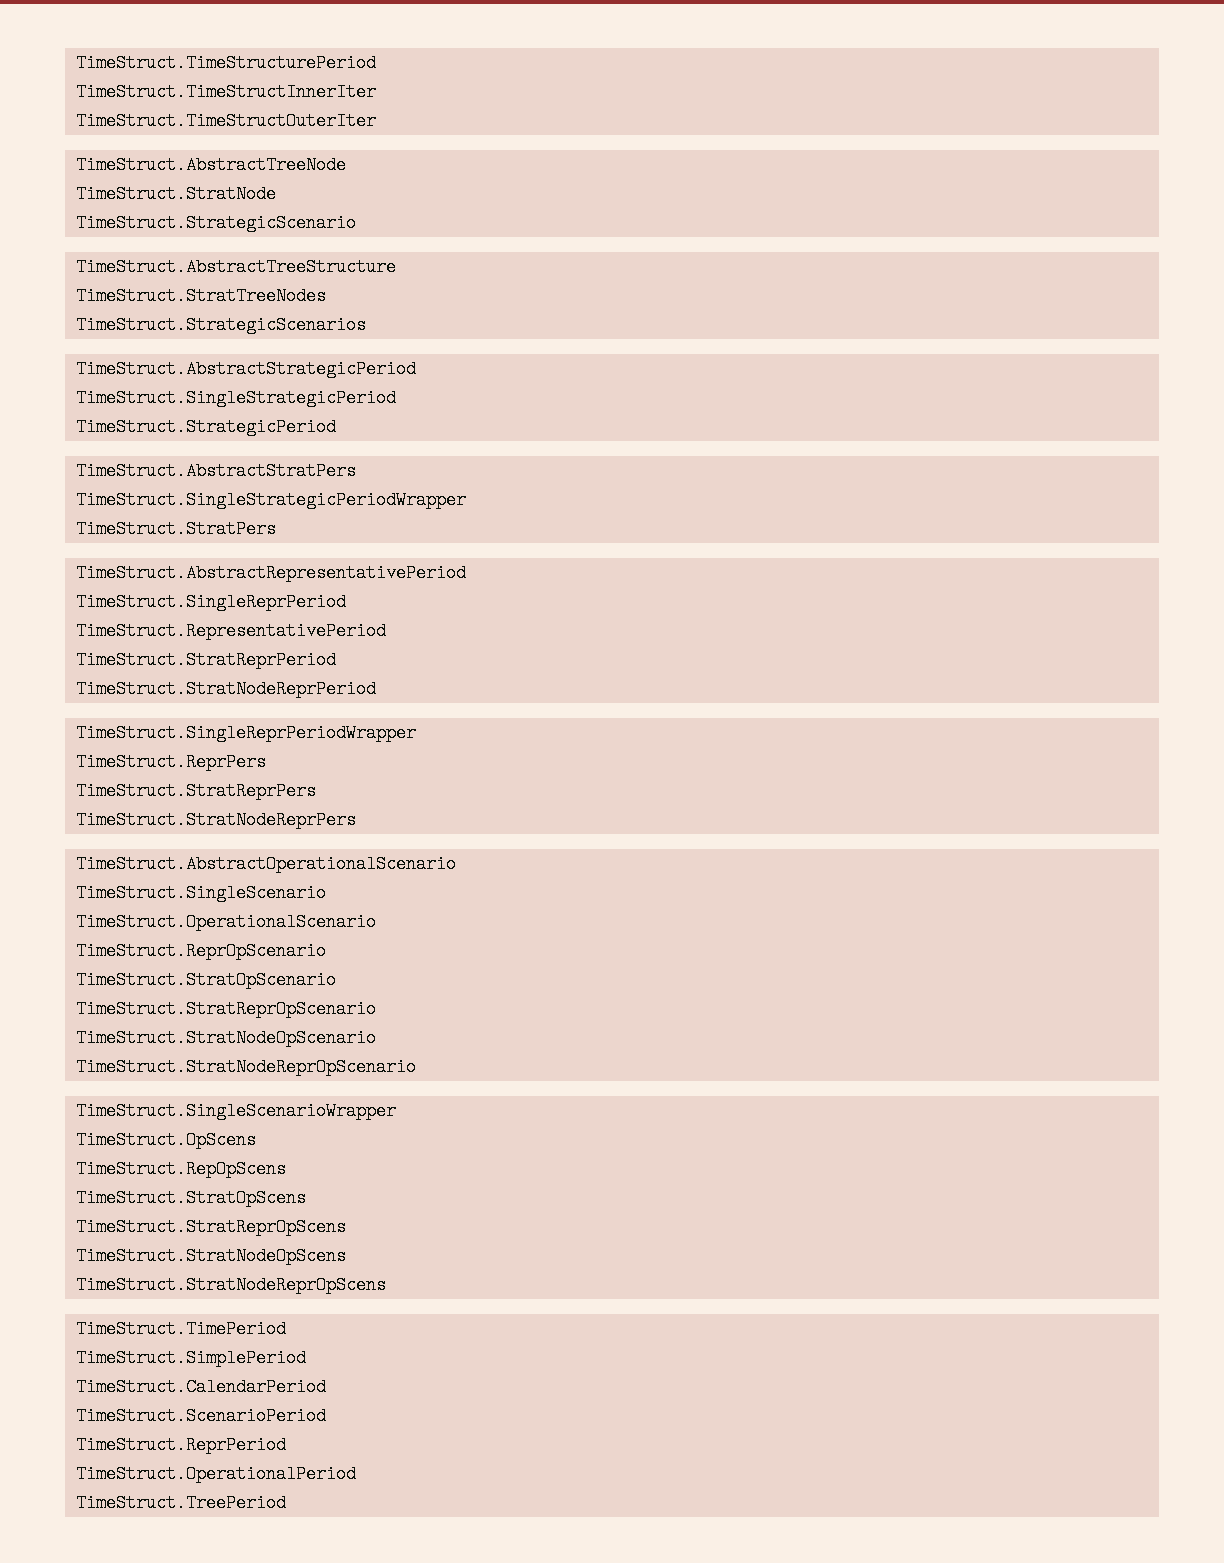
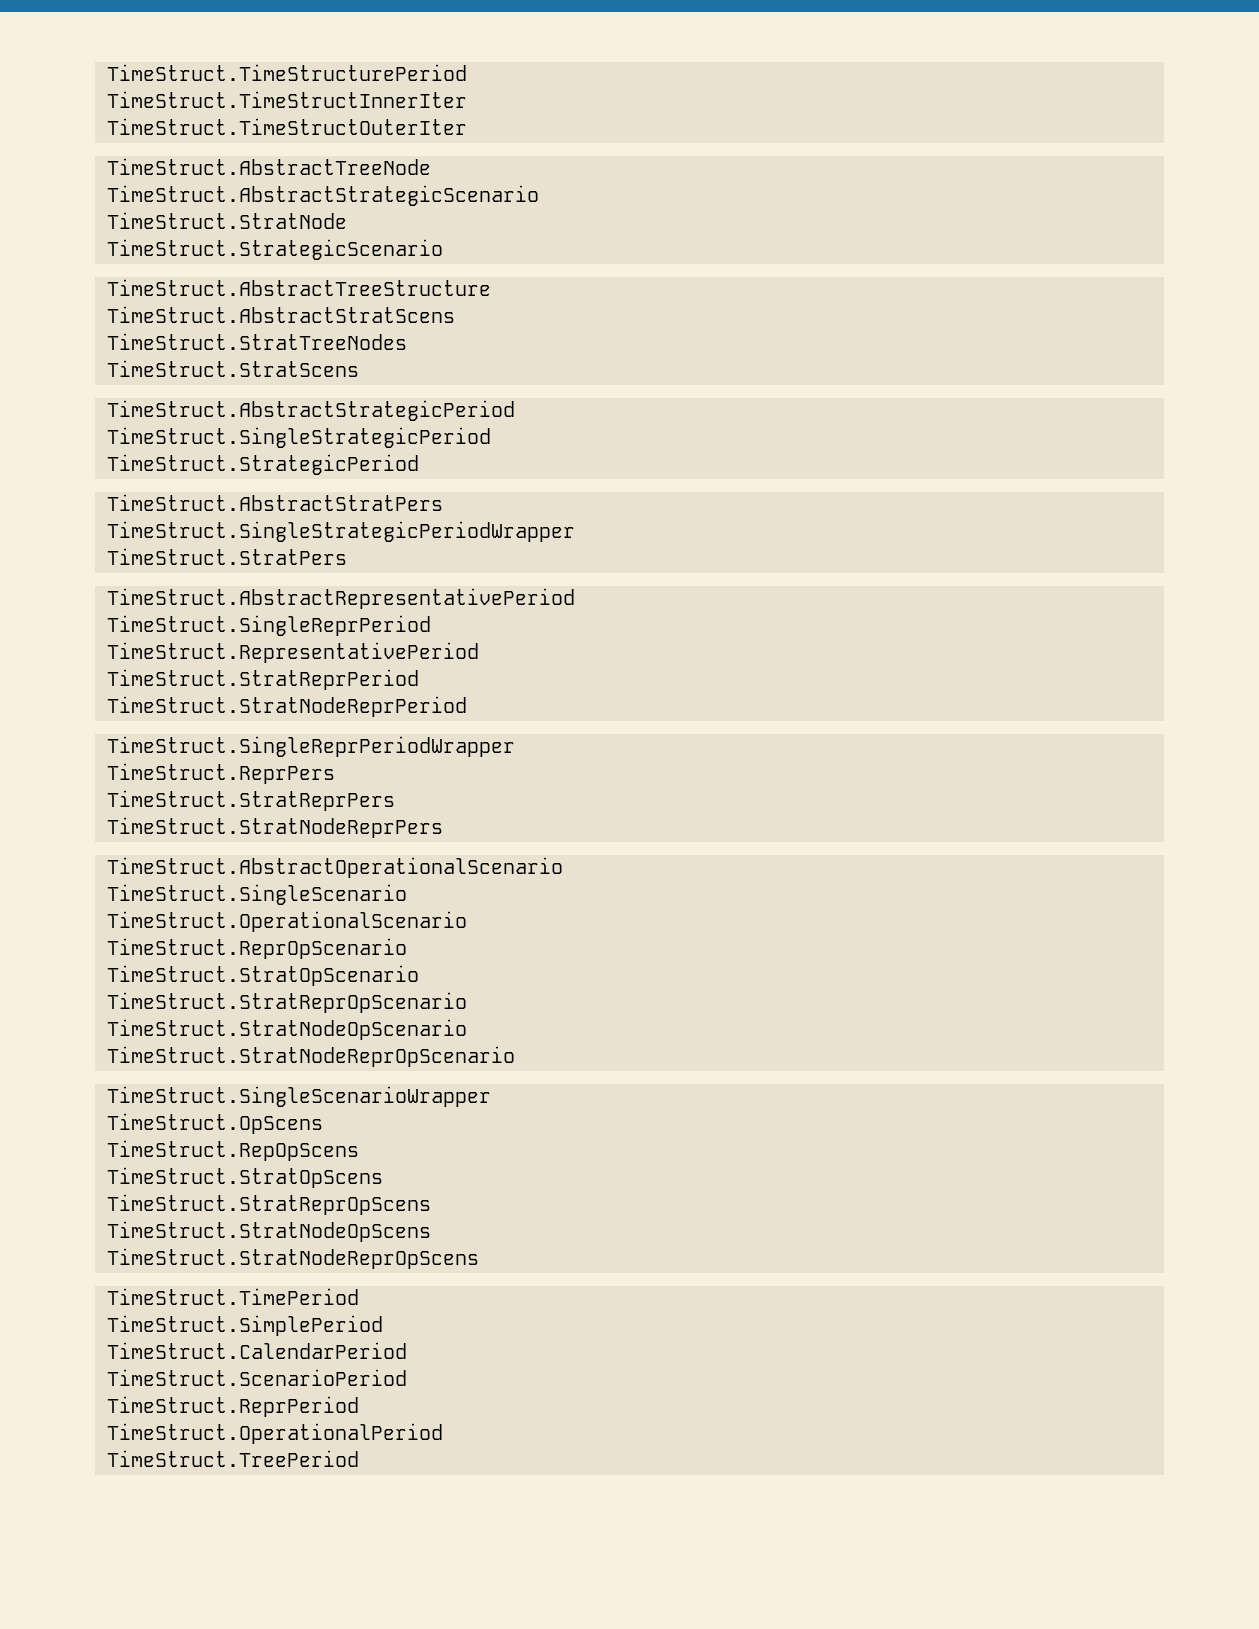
(347, 165) none -> [107,185,540,206] // TimeStruct.AbstractStrategicScenario
(397, 267) none -> [107,306,456,323] // TimeStruct.AbstractStratScens
[76,316,367,334] TimeStruct.StrategicScenarios -> [107,360,360,377] TimeStruct.StratScens

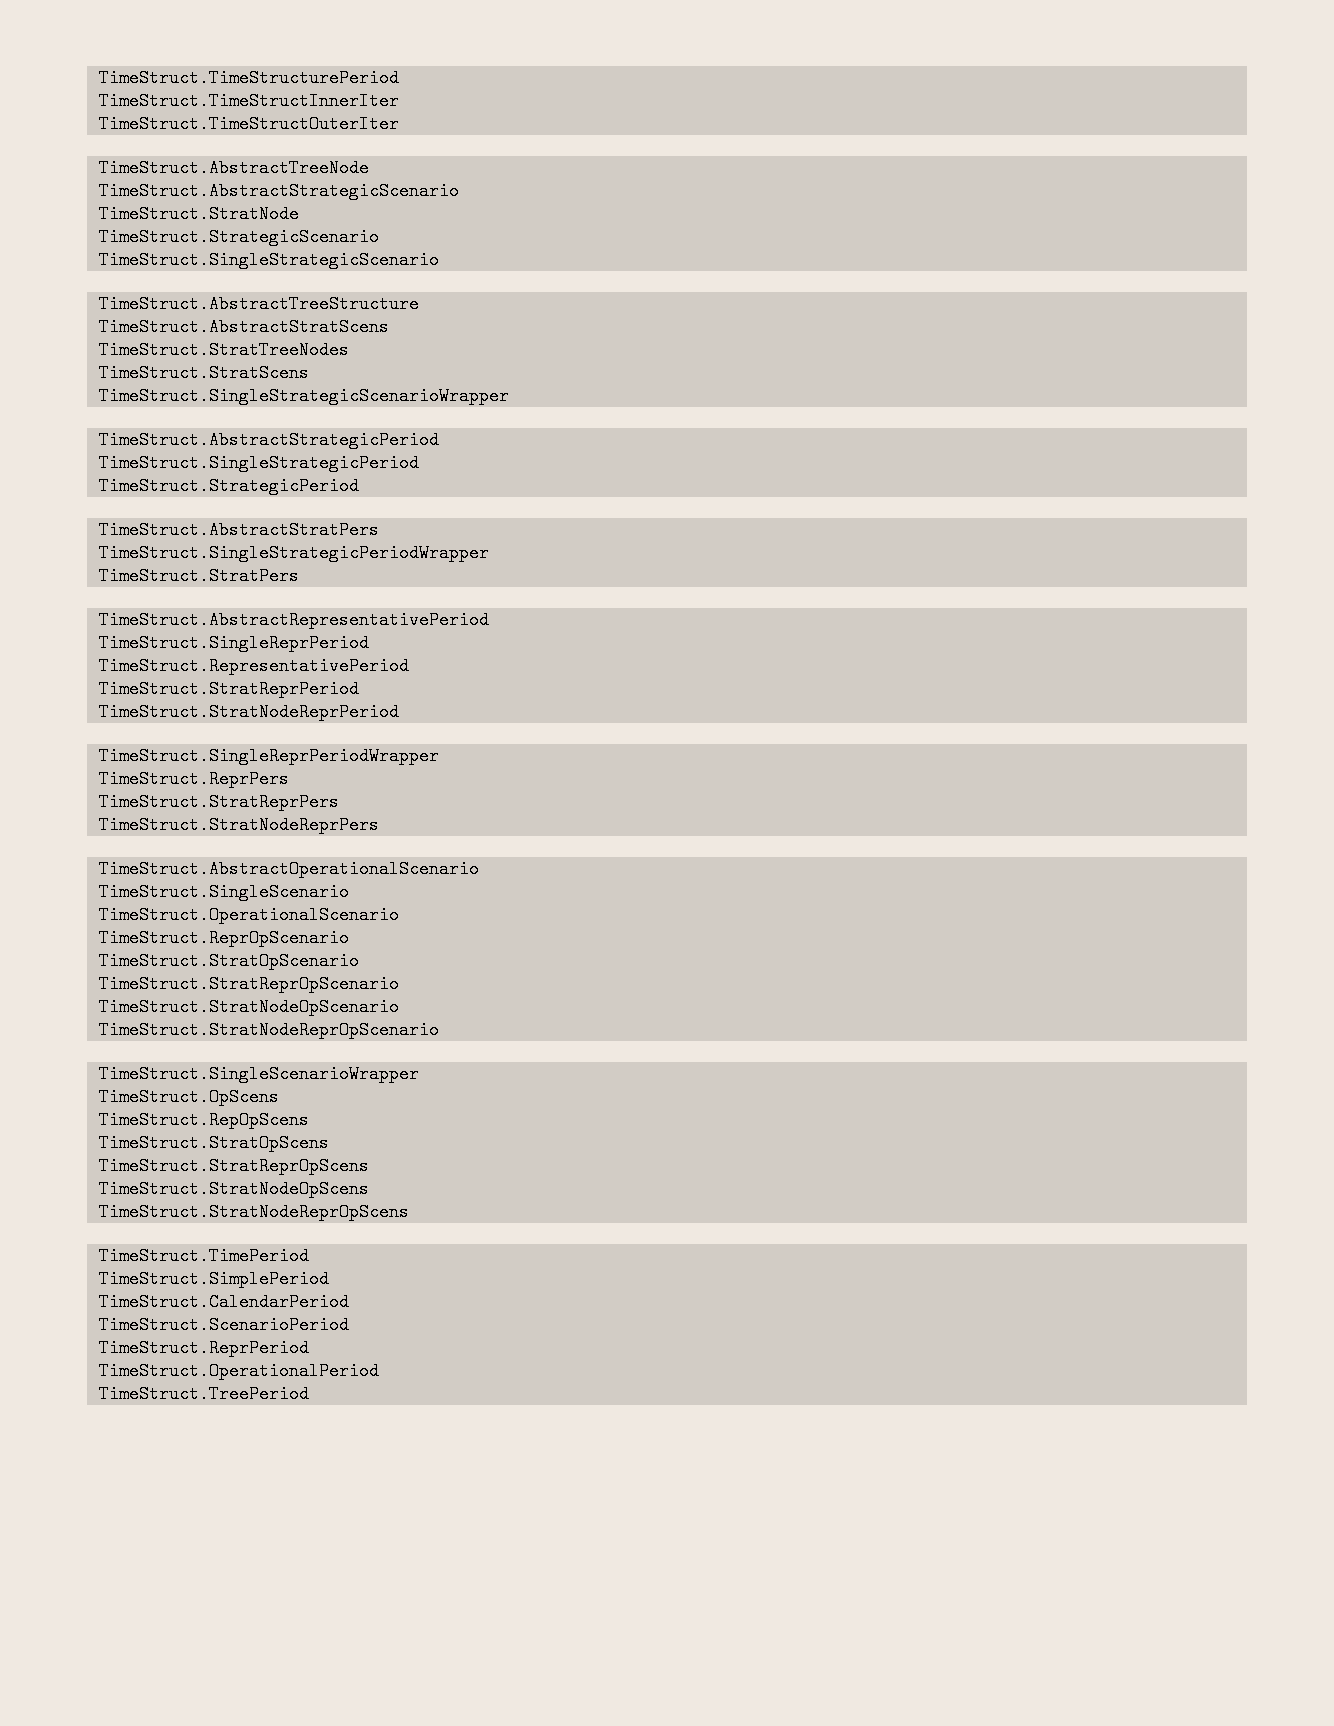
(444, 249) none -> [99,251,439,269] // TimeStruct.SingleStrategicScenario
(360, 368) none -> [99,387,509,405] // TimeStruct.SingleStrategicScenarioWrapper

